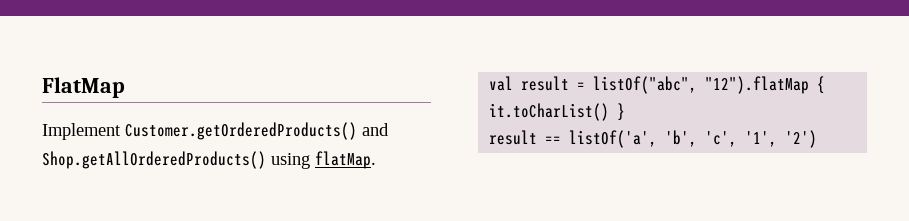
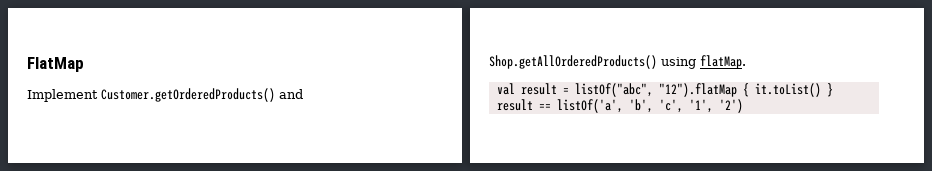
[489,103,610,121] it.toCharList() -> [754,83,821,97] it.toList()

